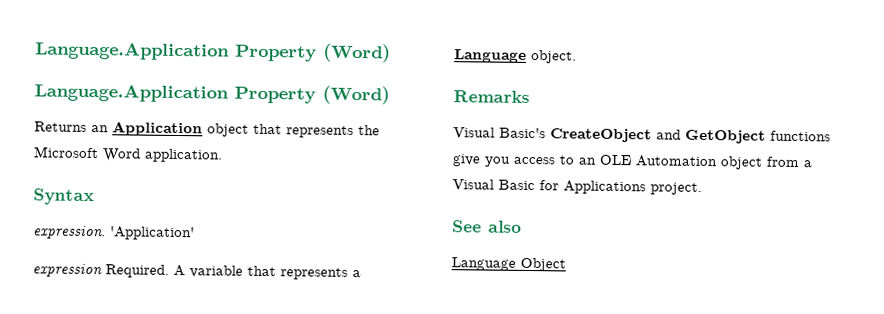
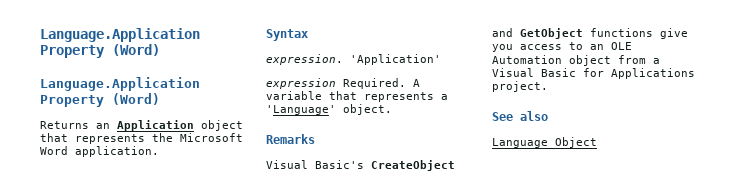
[454,49,527,63] Language -> [266,105,336,115] 'Language'

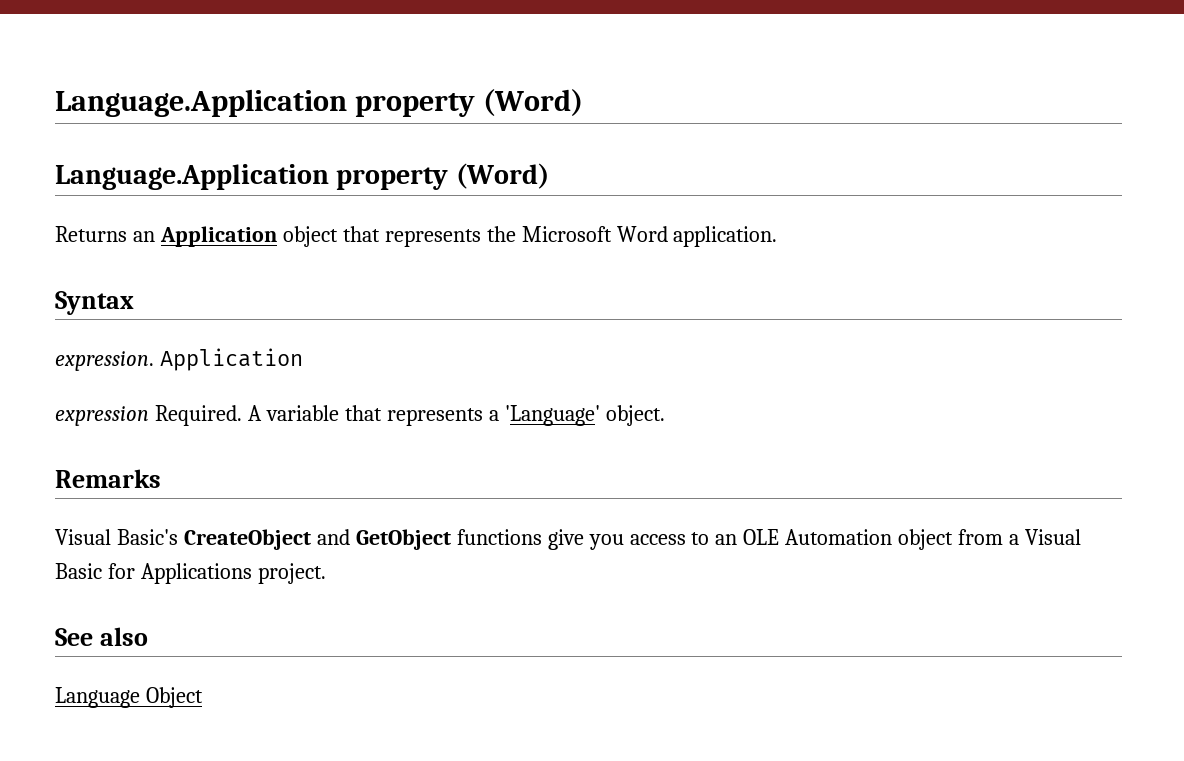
[40,28,200,42] [40,45,105,58] Language.Application Property -> [55,89,476,117] Language.Application property
[40,95,104,107] Property -> [336,167,449,190] property
[350,54,441,65] 'Application' -> [159,348,303,371] Application

